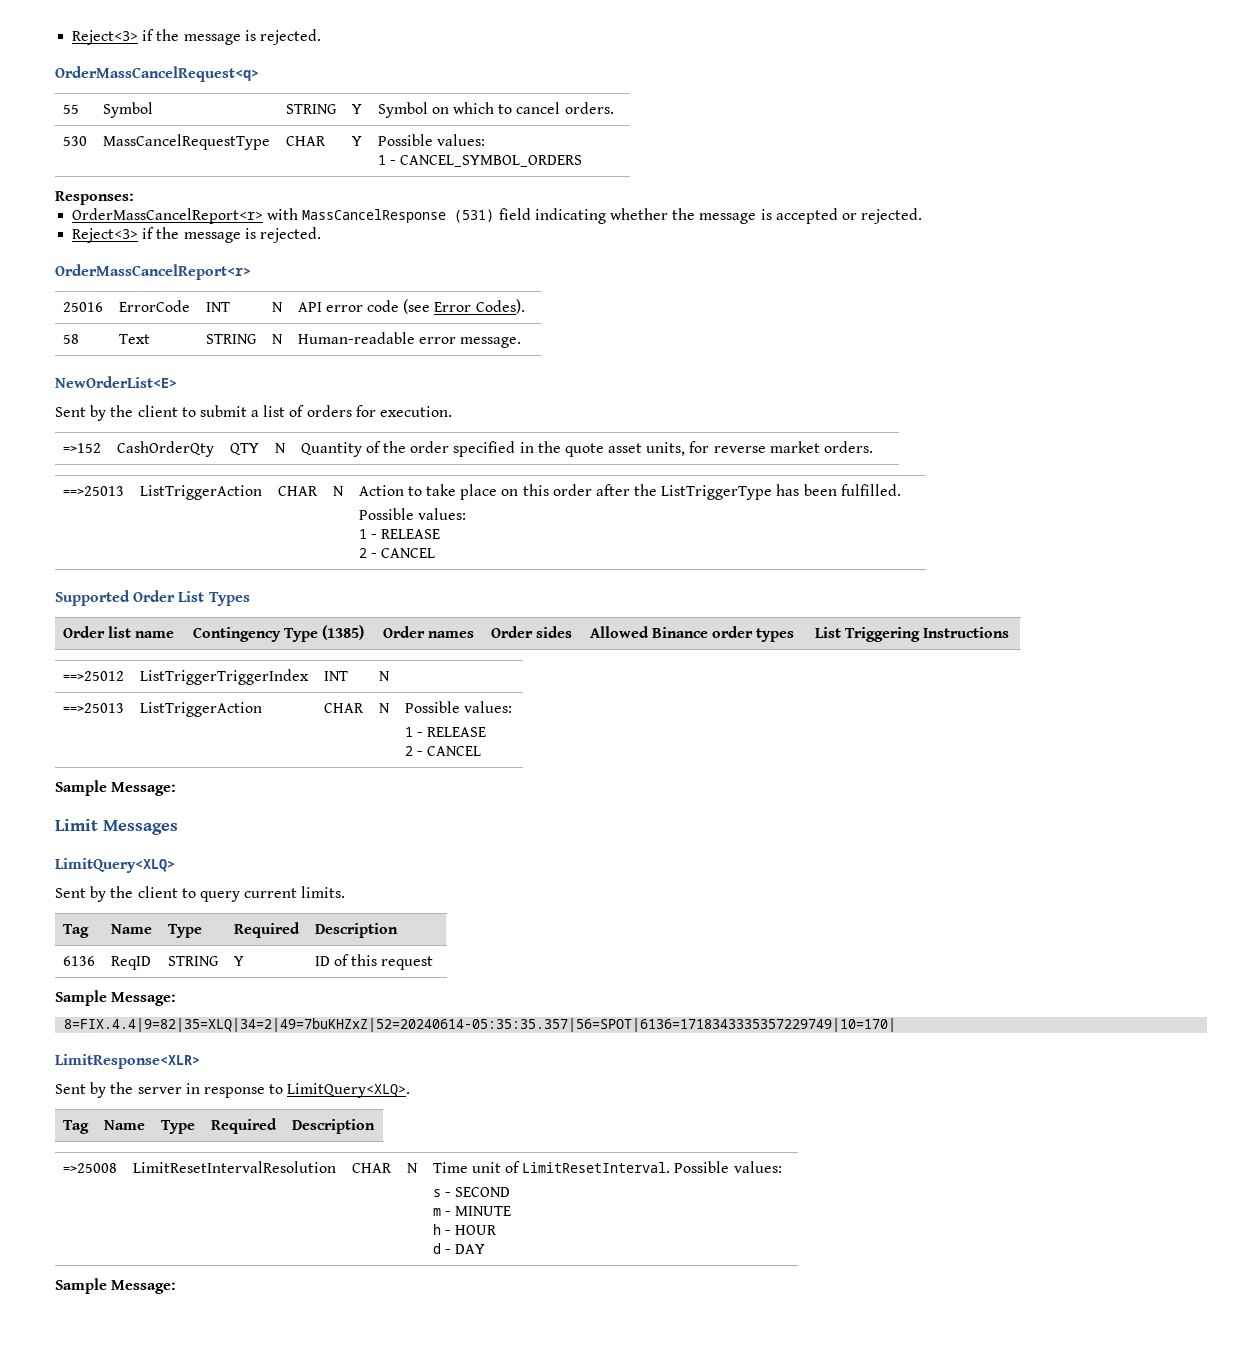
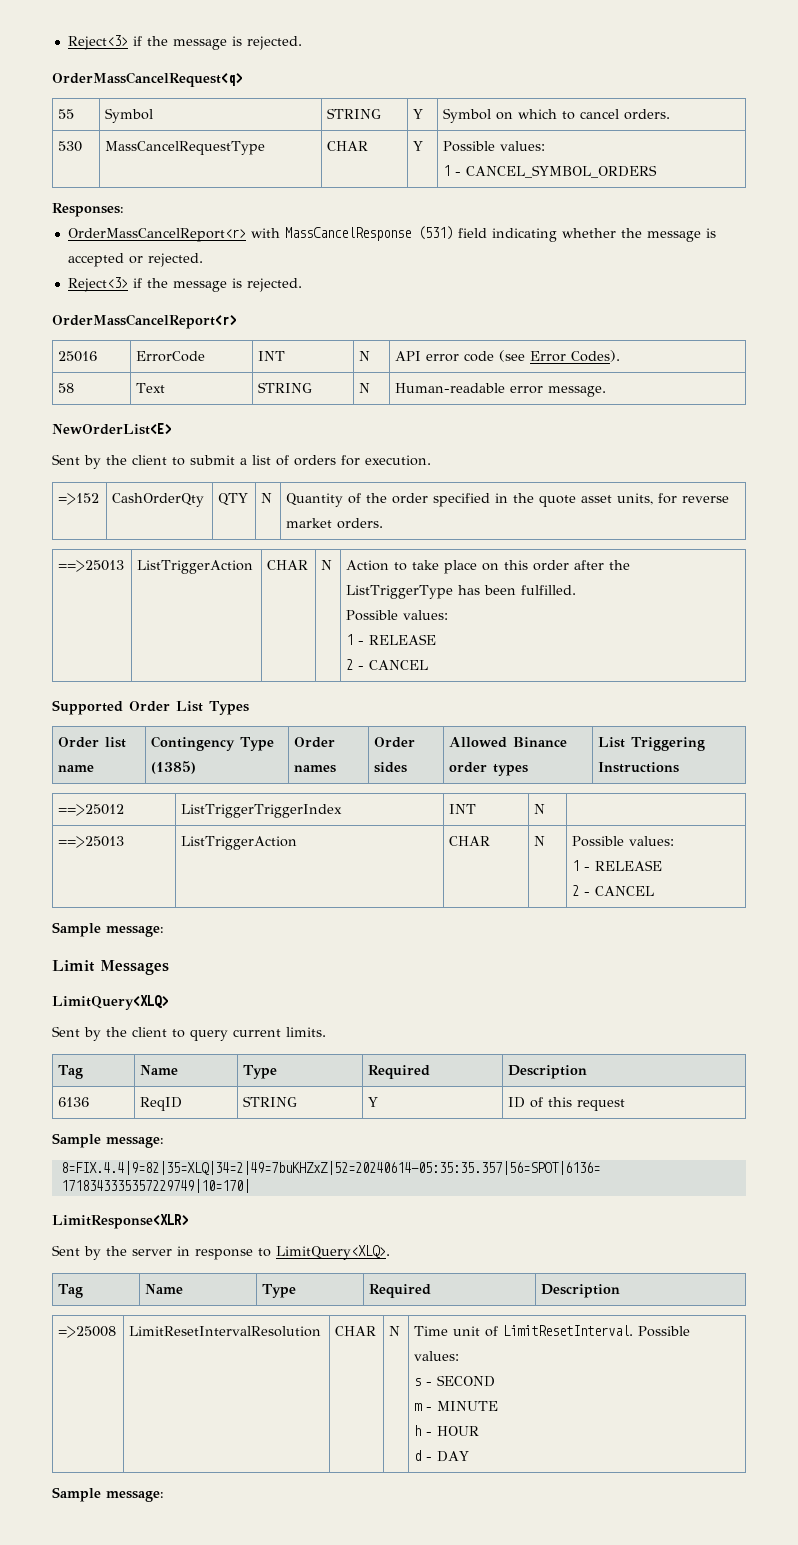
[111,782,177,796] Message: -> [106,926,164,937] message:
[111,992,177,1006] Message: -> [106,1137,164,1148] message:
[111,1280,177,1294] Message: -> [106,1491,164,1502] message:

